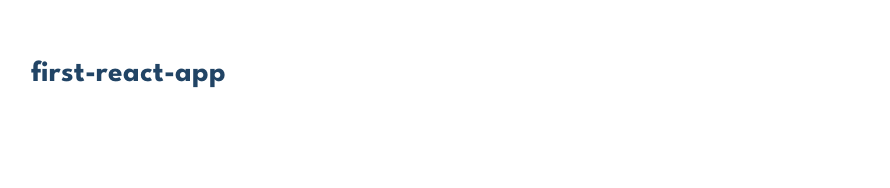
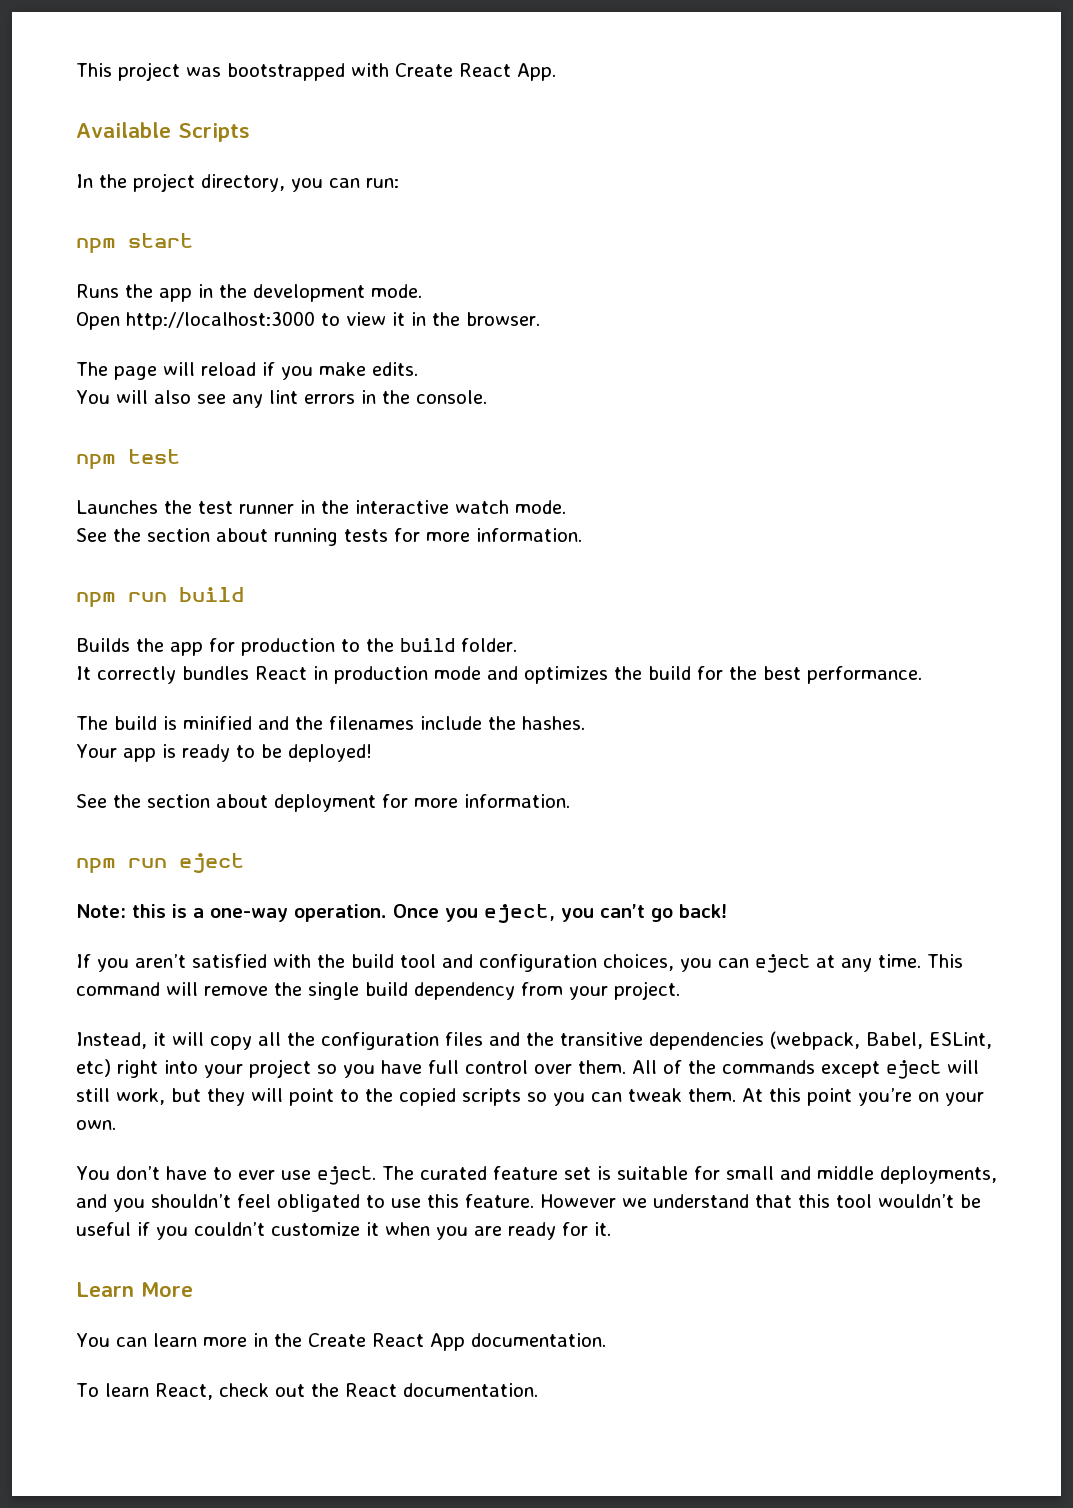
[31,60,226,88] first-react-app -> [76,62,556,81] [76,122,250,142] [76,173,399,192] [76,233,193,253] [76,284,422,302] [76,311,540,330] [76,362,418,380] [76,390,487,408] [76,449,180,469] [76,500,566,514] [76,528,582,546] [76,587,244,607] [76,638,517,656] [76,666,922,684] [76,716,585,730] [76,744,372,762] [76,794,570,812] [76,853,244,873] [76,904,727,923] [76,954,963,973] [76,981,680,1000] [76,1031,992,1050] [76,1059,979,1079] [76,1088,984,1106] [76,1120,116,1130] [76,1166,997,1185] [76,1194,981,1212] [76,1222,611,1240] [76,1282,193,1297] [76,1333,606,1351] [76,1383,538,1400] This project was bootstrapped with Create React App. // Available Scripts // In the project directory, you can run: // npm start // Runs the app in the development mode. // Open http://localhost:3000 to view it in the browser. // The page will reload if you make edits. // You will also see any lint errors in the console. // npm test // Launches the test runner in the interactive watch mode. // See the section about running tests for more information. // npm run build // Builds the app for production to the build folder. // It correctly bundles React in production mode and optimizes the build for the best performance. // The build is minified and the filenames include the hashes. // Your app is ready to be deployed! // See the section about deployment for more information. // npm run eject // Note: this is a one-way operation. Once you eject, you can’t go back! // If you aren’t satisfied with the build tool and configuration choices, you can eject at any time. This command will remove the single build dependency from your project. // Instead, it will copy all the configuration files and the transitive dependencies (webpack, Babel, ESLint, etc) right into your project so you have full control over them. All of the commands except eject will still work, but they will point to the copied scripts so you can tweak them. At this point you’re on your own. // You don’t have to ever use eject. The curated feature set is suitable for small and middle deployments, and you shouldn’t feel obligated to use this feature. However we understand that this tool wouldn’t be useful if you couldn’t customize it when you are ready for it. // Learn More // You can learn more in the Create React App documentation. // To learn React, check out the React documentation.

